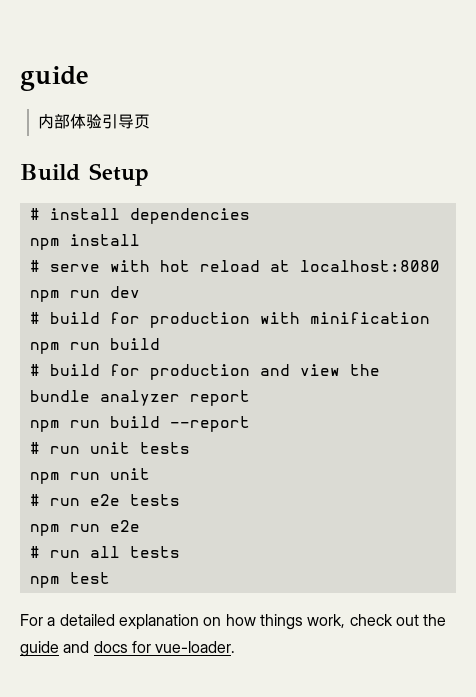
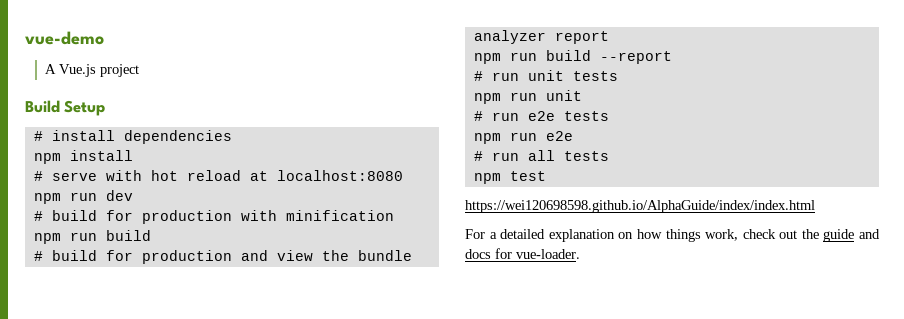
[20,66,89,91] [38,114,151,129] guide // 内部体验引导页 -> [25,31,104,45] [45,64,140,77] vue-demo // A Vue.js project
(110, 578) none -> [465,200,815,213] // https://wei120698598.github.io/AlphaGuide/index/index.html

